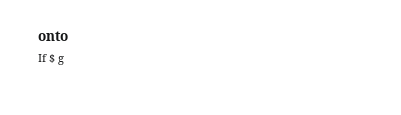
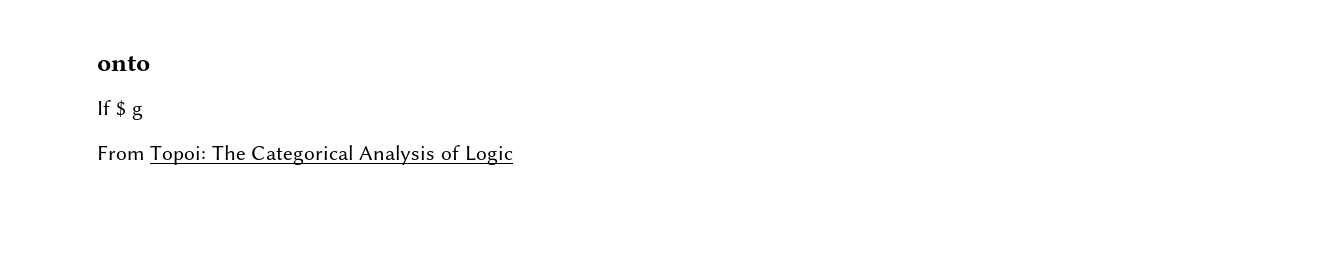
(64, 60) none -> [97,145,513,165] // From Topoi: The Categorical Analysis of Logic

